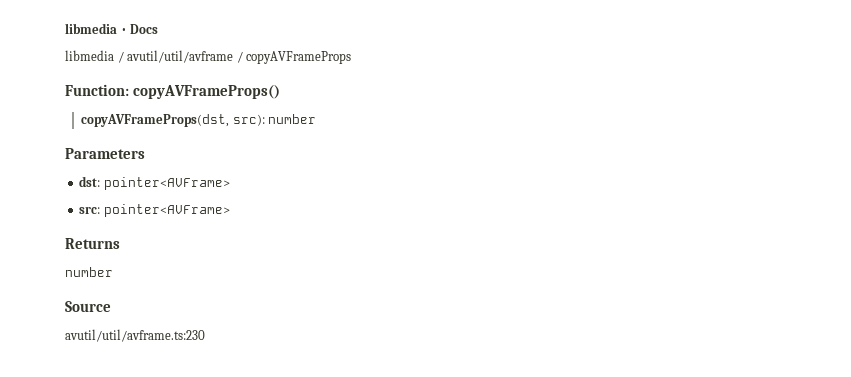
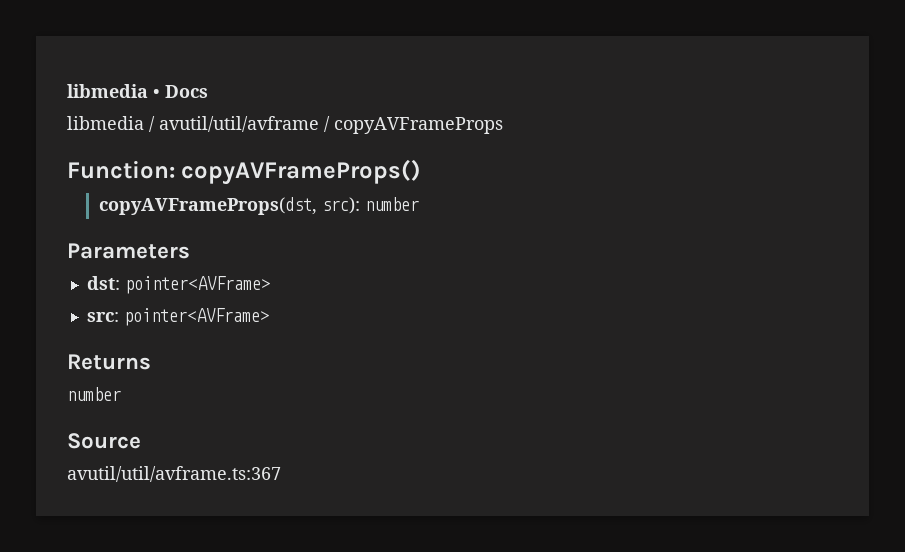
[65,329,205,342] avutil/util/avframe.ts:230 -> [67,466,281,482] avutil/util/avframe.ts:367

